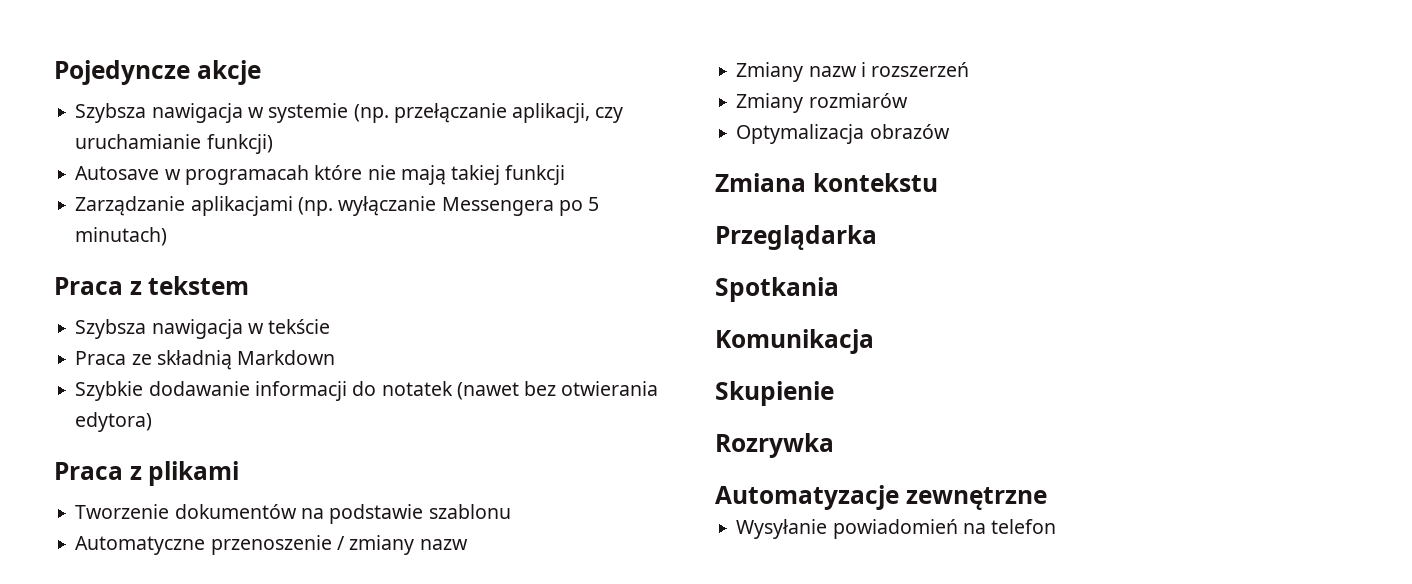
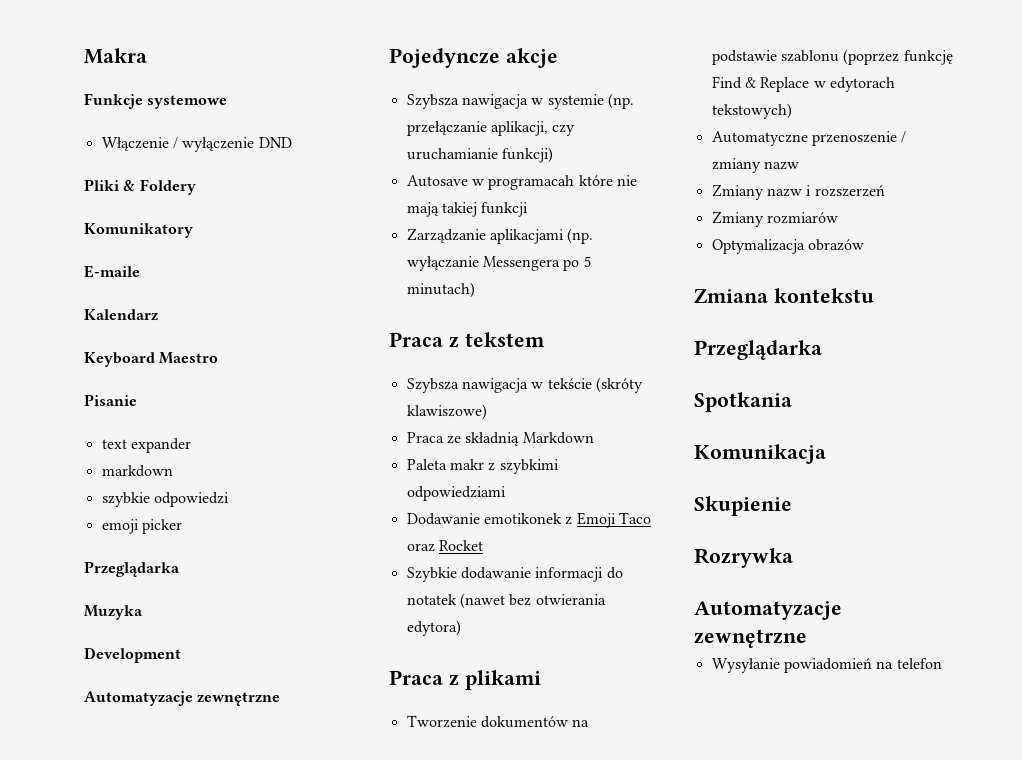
(54, 72) none -> [84,48,147,64] [84,93,228,109] [101,137,292,152] [84,179,196,195] [84,223,193,238] [84,265,140,278] [84,309,158,321] [84,352,219,367] [84,394,137,406] [101,438,191,453] [101,465,173,477] [101,492,229,507] [101,519,182,534] [84,561,180,577] [84,605,143,620] [84,647,181,663] [84,691,281,706] Makra // Funkcje systemowe // Włączenie / wyłączenie DND // Pliki & Foldery // Komunikatory // E-maile // Kalendarz // Keyboard Maestro // Pisanie // text expander // markdown // szybkie odpowiedzi // emoji picker // Przeglądarka // Muzyka // Development // Automatyzacje zewnętrzne //
(331, 326) none -> [595,377,643,393] [406,404,487,420] (skróty klawiszowe)
(336, 357) none -> [406,459,559,474] [406,486,506,501] [406,512,651,528] [406,540,483,552] // Paleta makr z szybkimi odpowiedziami // Dodawanie emotikonek z Emoji Taco oraz Rocket
(511, 511) none -> [843,49,953,65] [711,76,895,92] [711,103,792,119] (poprzez funkcję Find & Replace w edytorach tekstowych)

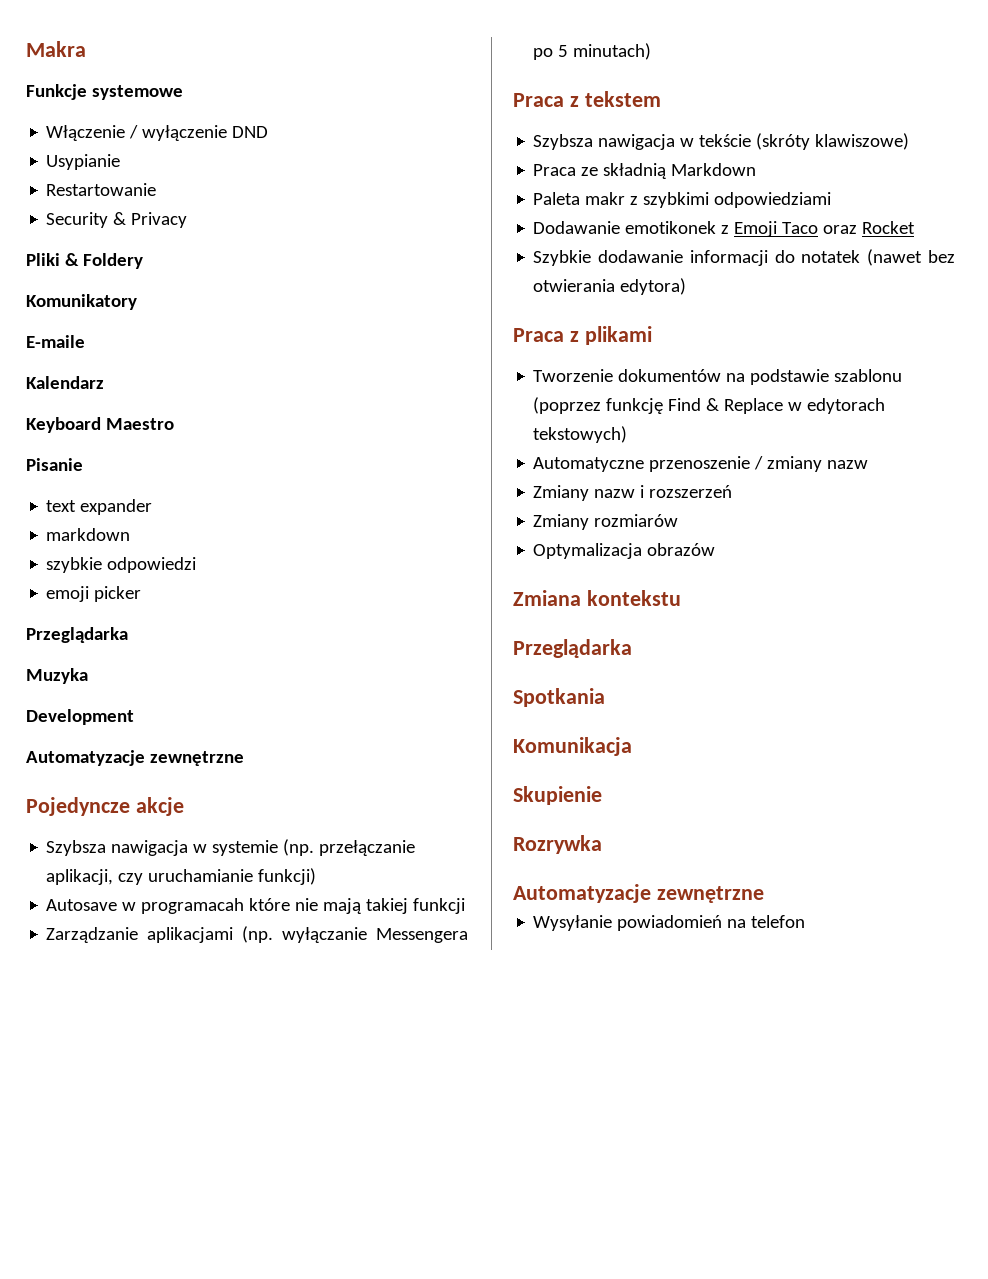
(292, 142) none -> [46,154,121,170] [46,183,157,196] [46,212,188,228] // Usypianie // Restartowanie // Security & Privacy

